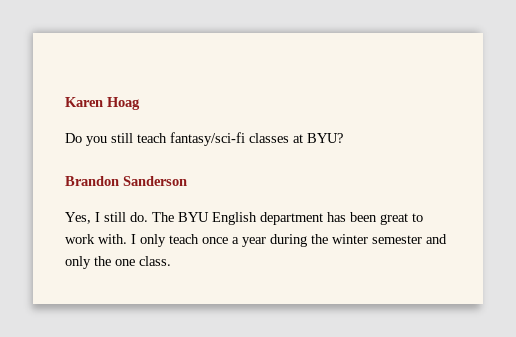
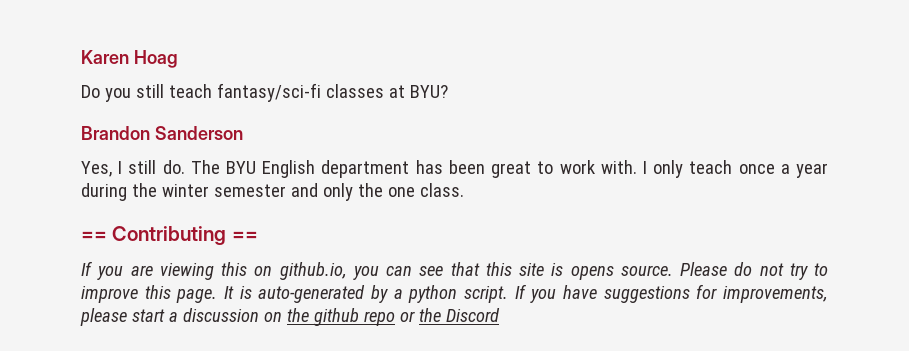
(171, 261) none -> [81,226,258,245] [81,261,828,280] [81,284,828,303] [80,308,500,326] // == Contributing == // If you are viewing this on github.io, you can see that this site is opens source. Please do not try to improve this page. It is auto-generated by a python script. If you have suggestions for improvements, please start a discussion on the github repo or the Discord

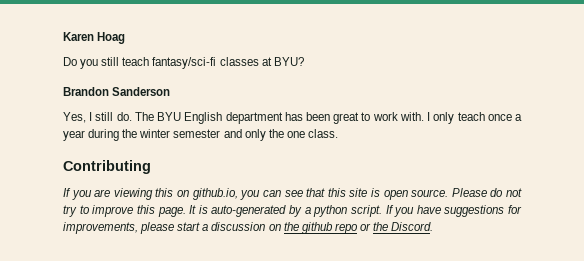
[81,231,107,241] == -> (338, 133) none
[231,231,258,241] == -> (151, 167) none
[570,266,614,280] opens -> [383,190,408,200] open
[445,308,500,322] Discord -> [391,222,434,231] Discord.

